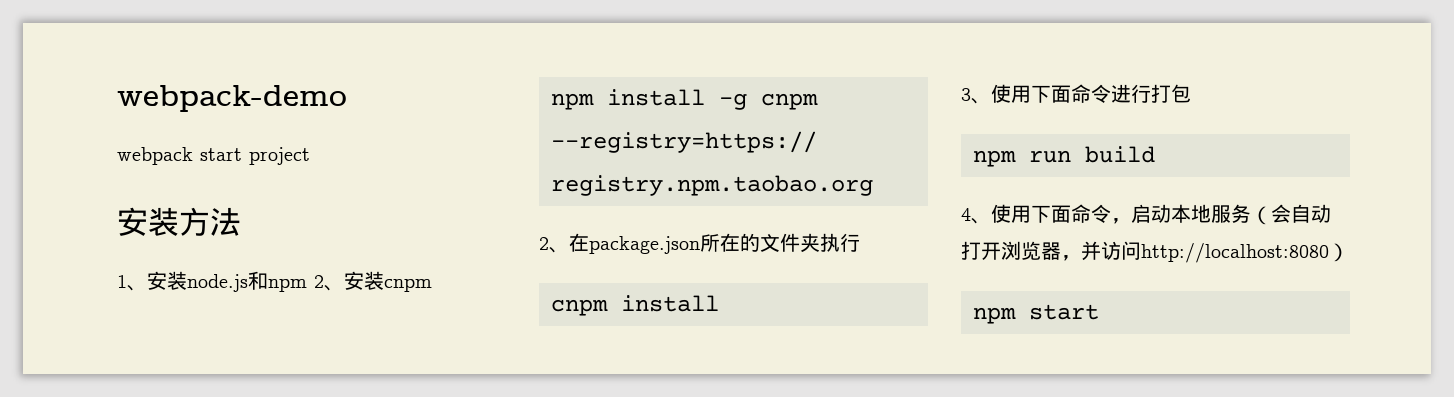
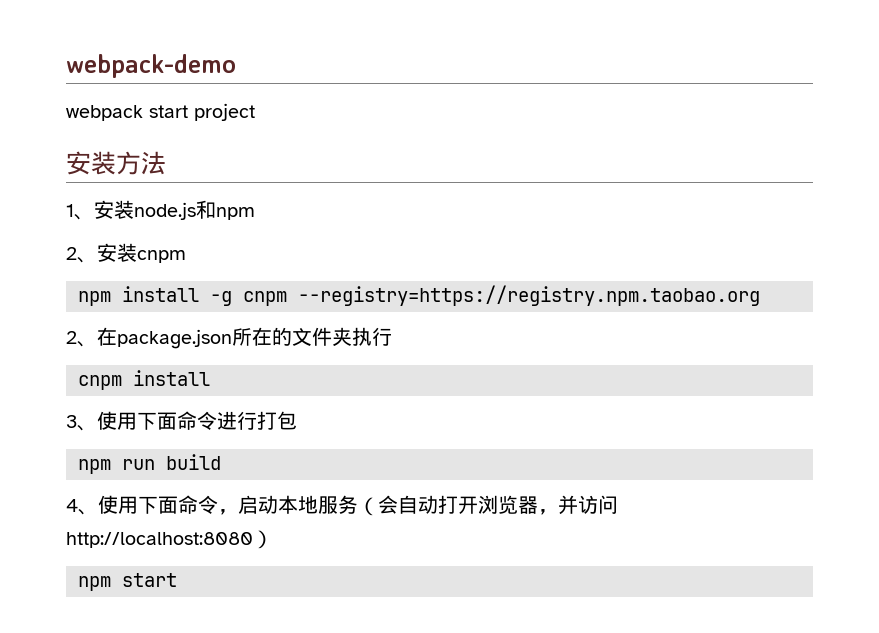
(307, 285) none -> (255, 213) //

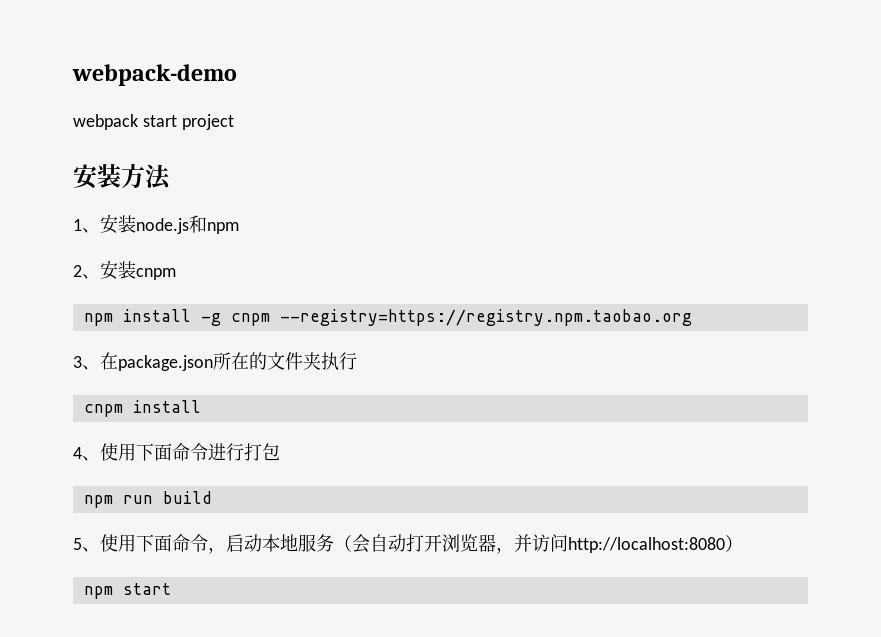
[66,331,77,344] 2 -> [73,356,82,368] 3
[66,415,77,428] 3 -> [73,447,82,459] 4
[66,499,78,512] 4 -> [73,538,82,550] 5

